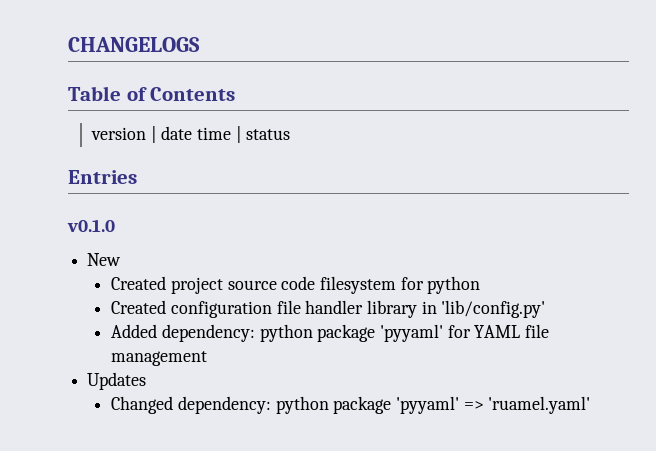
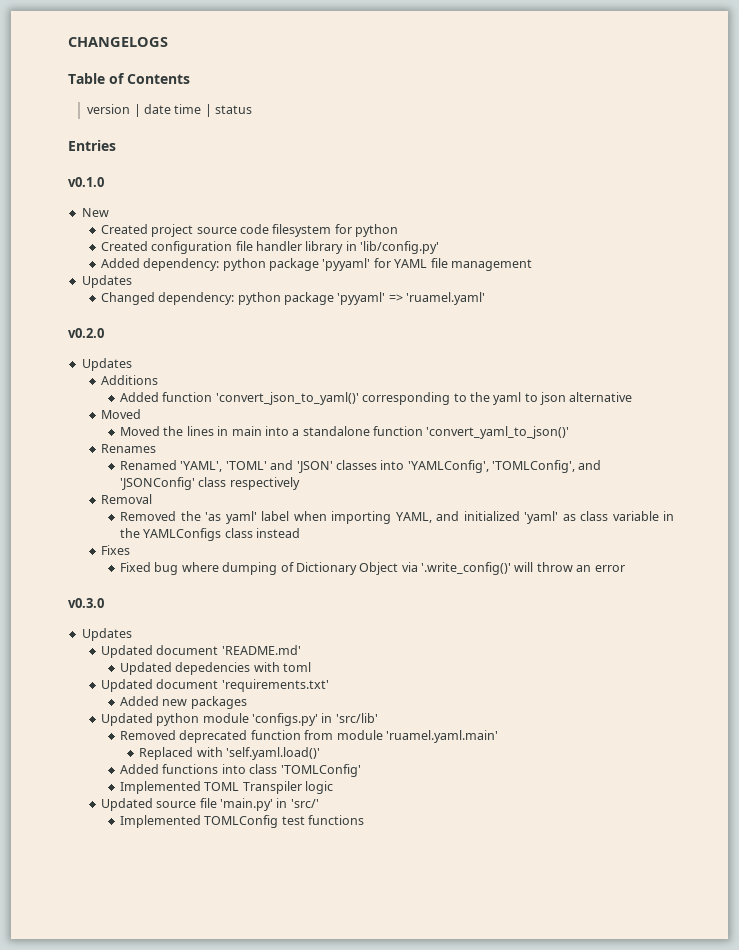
(591, 405) none -> [68,328,104,338] [81,358,132,371] [100,375,158,385] [120,392,633,405] [100,409,141,419] [120,426,570,439] [100,444,156,453] [120,460,602,473] [120,477,300,490] [100,494,152,504] [120,511,674,524] [120,528,301,541] [100,545,130,555] [120,562,625,575] [68,598,104,608] [81,628,132,641] [100,645,301,658] [120,662,312,675] [100,679,329,692] [120,696,247,709] [100,713,378,726] [120,730,498,743] [139,747,320,760] [120,764,361,777] [120,781,334,794] [100,798,319,811] [120,815,365,828] // v0.2.0 // Updates // Additions // Added function 'convert_json_to_yaml()' corresponding to the yaml to json alternative // Moved // Moved the lines in main into a standalone function 'convert_yaml_to_json()' // Renames // Renamed 'YAML', 'TOML' and 'JSON' classes into 'YAMLConfig', 'TOMLConfig', and 'JSONConfig' class respectively // Removal // Removed the 'as yaml' label when importing YAML, and initialized 'yaml' as class variable in the YAMLConfigs class instead // Fixes // Fixed bug where dumping of Dictionary Object via '.write_config()' will throw an error // v0.3.0 // Updates // Updated document 'README.md' // Updated depedencies with toml // Updated document 'requirements.txt' // Added new packages // Updated python module 'configs.py' in 'src/lib' // Removed deprecated function from module 'ruamel.yaml.main' // Replaced with 'self.yaml.load()' // Added functions into class 'TOMLConfig' // Implemented TOML Transpiler logic // Updated source file 'main.py' in 'src/' // Implemented TOMLConfig test functions

